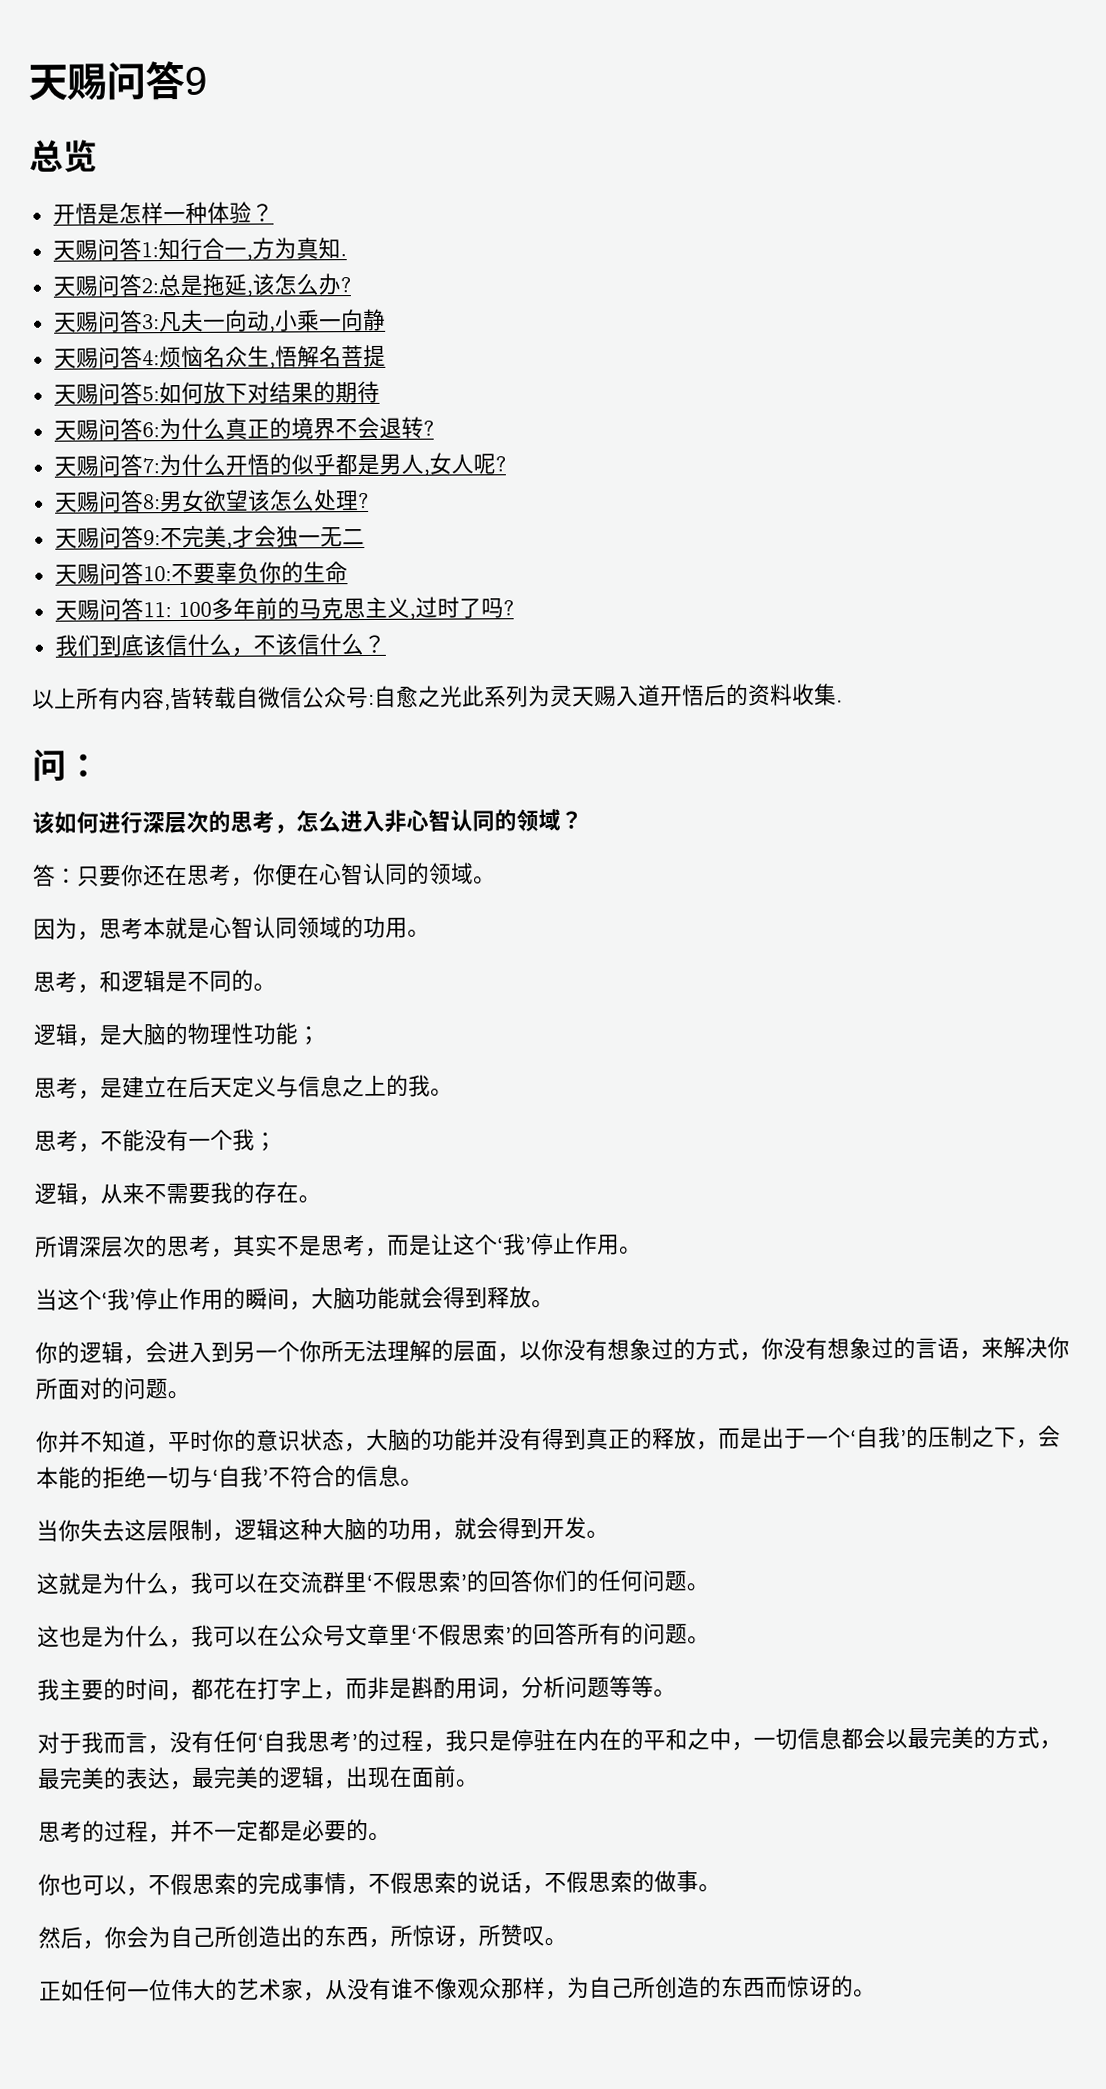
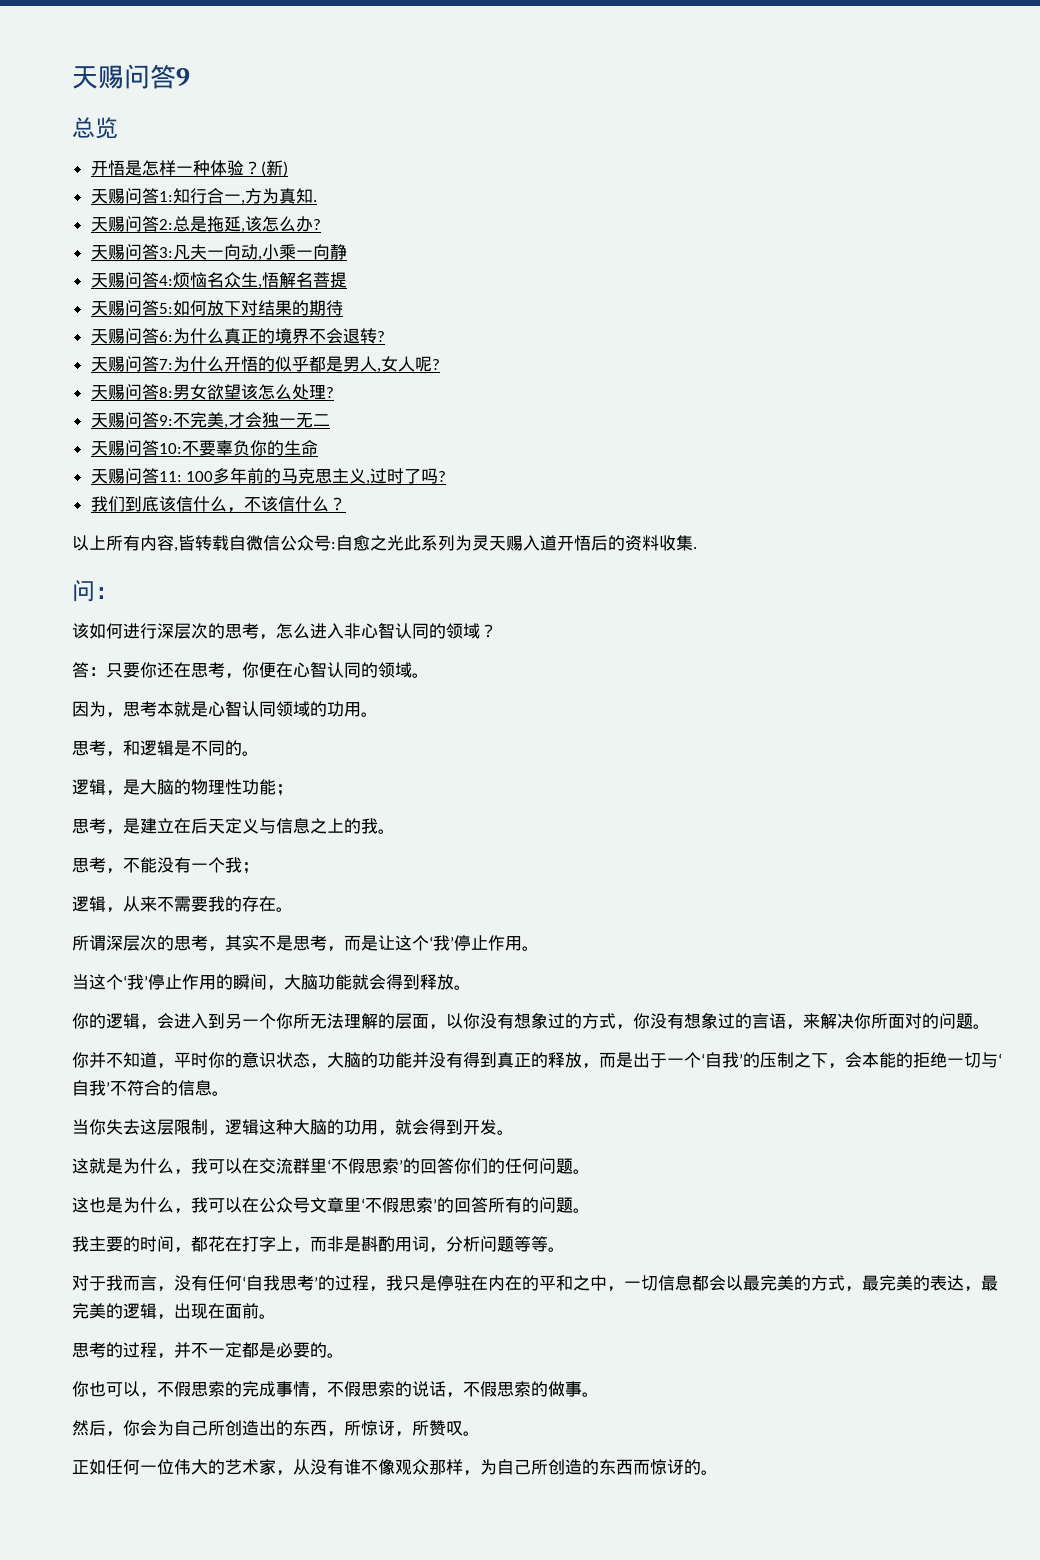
(274, 212) none -> [260,160,288,177] (新)

